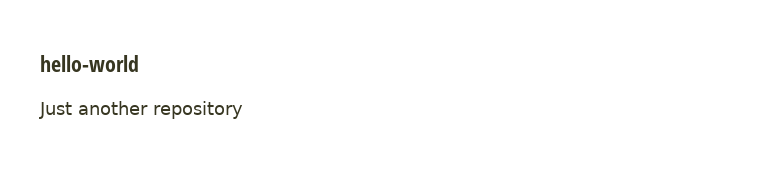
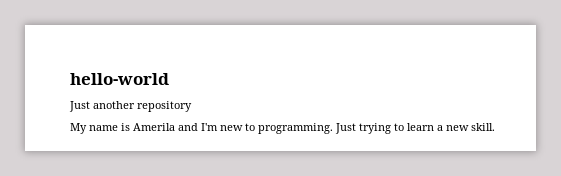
(243, 110) none -> [70,123,495,134] // My name is Amerila and I'm new to programming. Just trying to learn a new skill.

